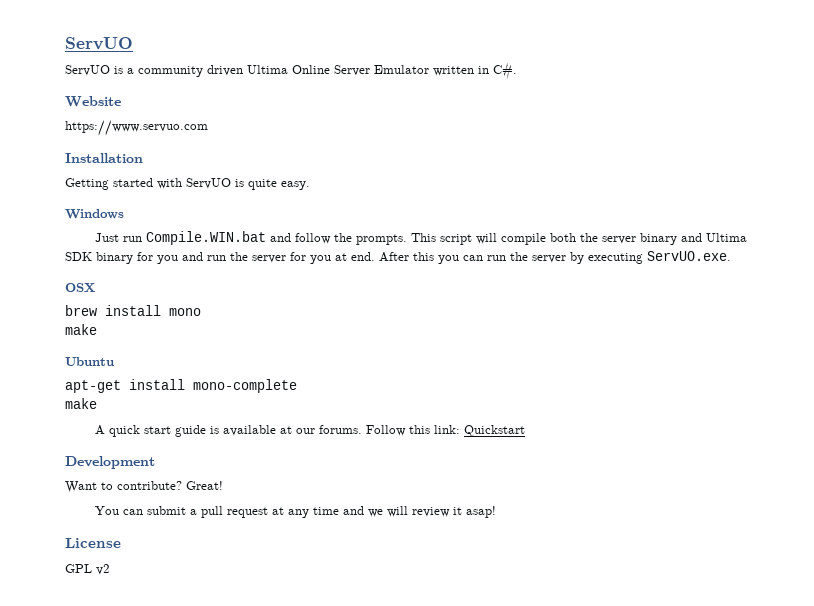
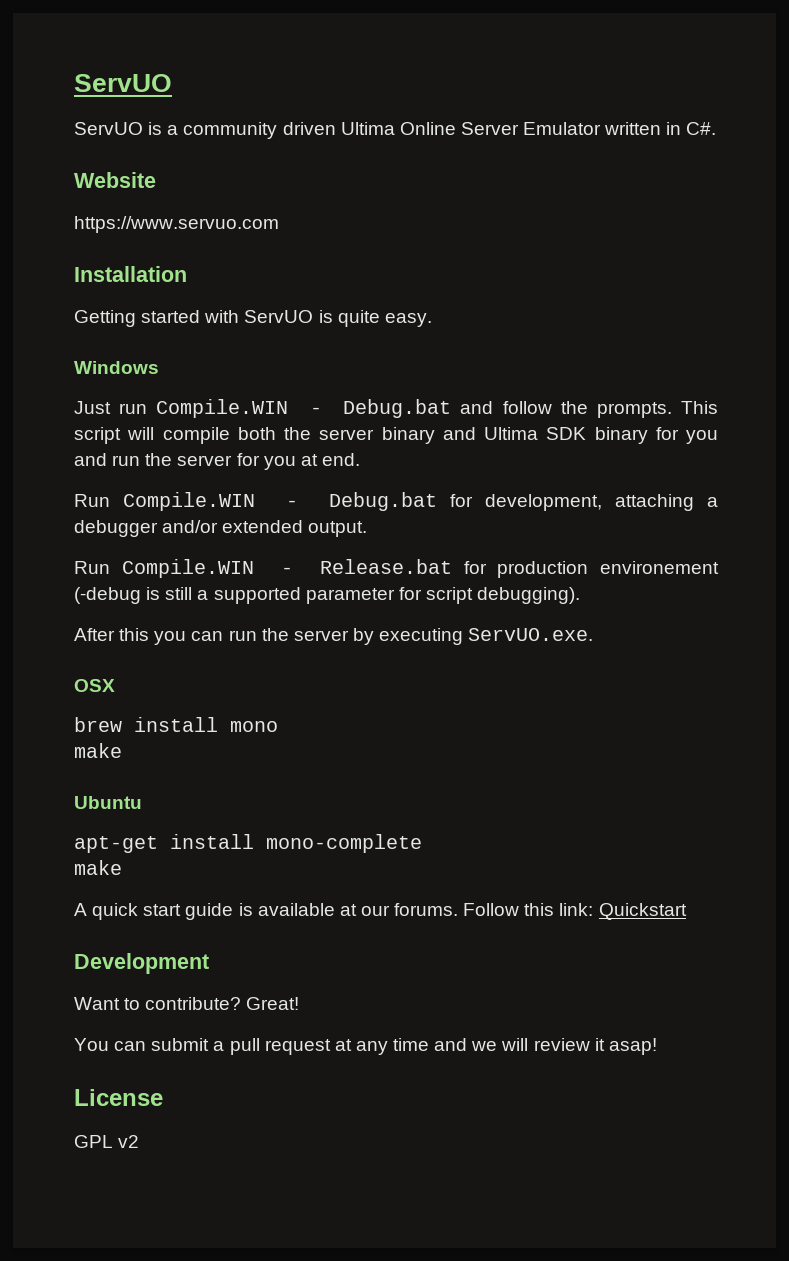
[145,231,266,245] Compile.WIN.bat -> [156,399,452,418] Compile.WIN - Debug.bat
(375, 256) none -> [74,492,718,511] [74,520,368,537] [74,559,720,578] [74,587,581,604] // Run Compile.WIN - Debug.bat for development, attaching a debugger and/or extended output. // Run Compile.WIN - Release.bat for production environement (-debug is still a supported parameter for script debugging). //

